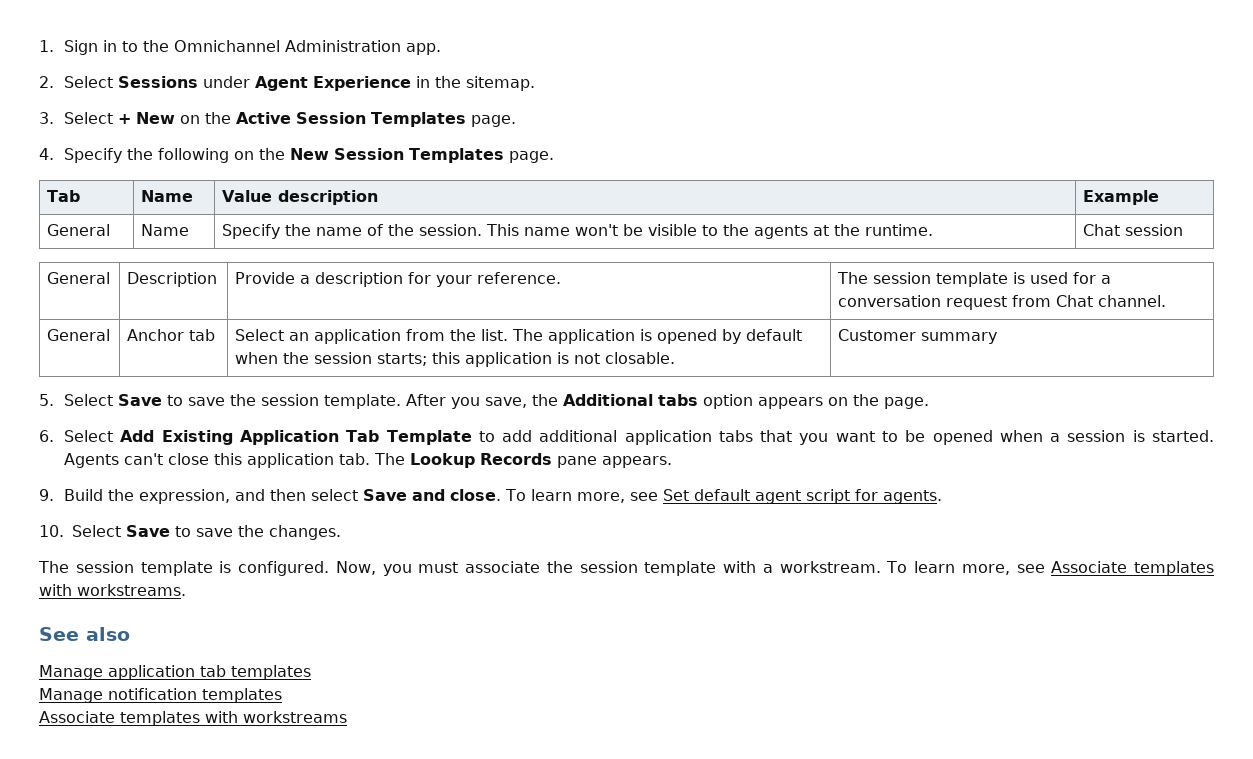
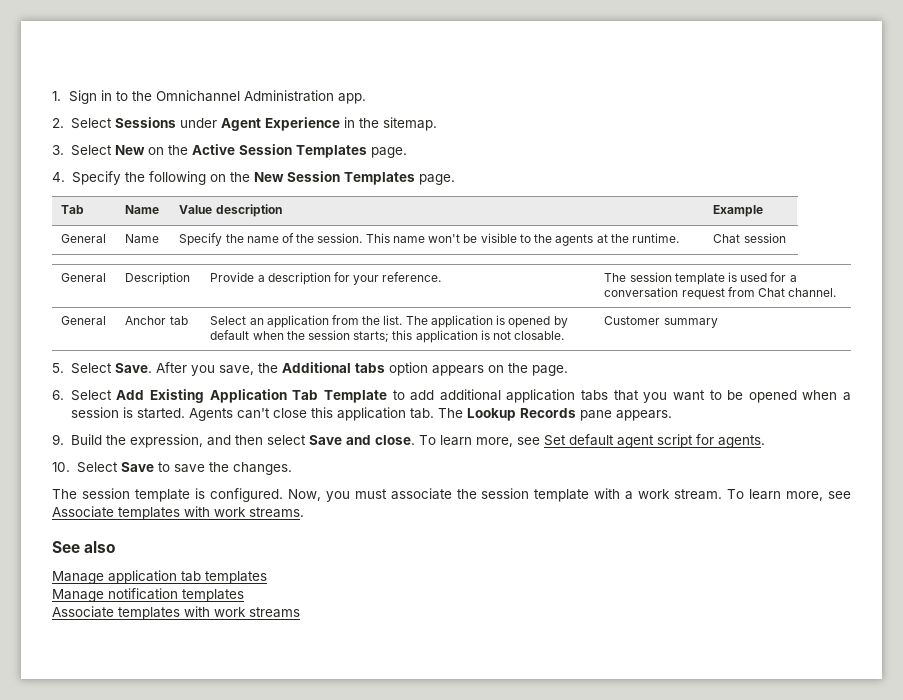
[118,114,132,124] + -> (112, 150) none
[118,394,402,409] Save to save the session template. -> [114,363,152,373] Save.
[779,561,881,573] workstream. -> [638,489,723,500] work stream.
[77,584,186,596] workstreams. -> [214,507,304,518] work streams.
[243,711,347,723] workstreams -> [214,607,300,618] work streams

